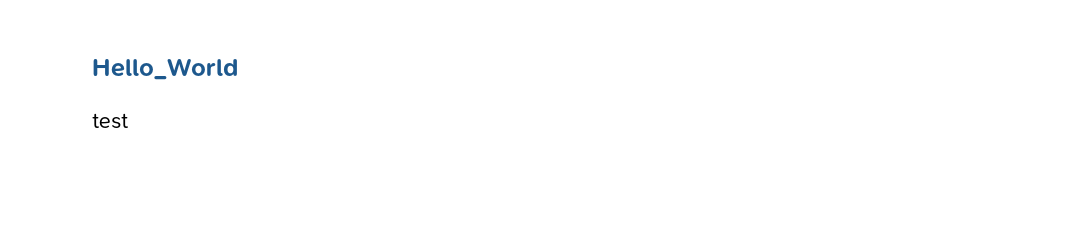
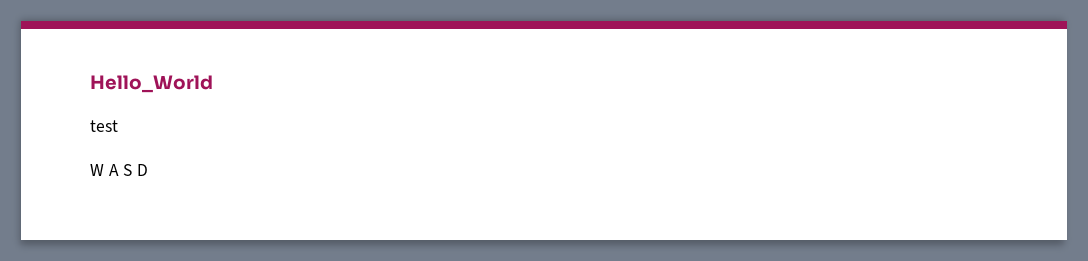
(128, 121) none -> [90,164,149,176] // W A S D

